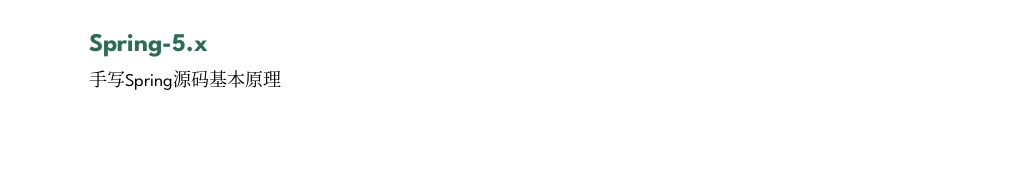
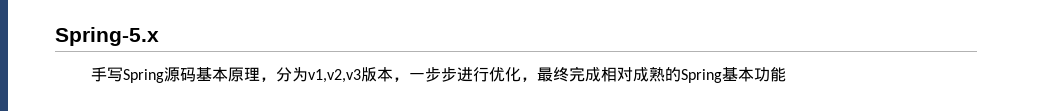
(281, 78) none -> [260,66,787,83] ，分为v1,v2,v3版本，一步步进行优化，最终完成相对成熟的Spring基本功能

